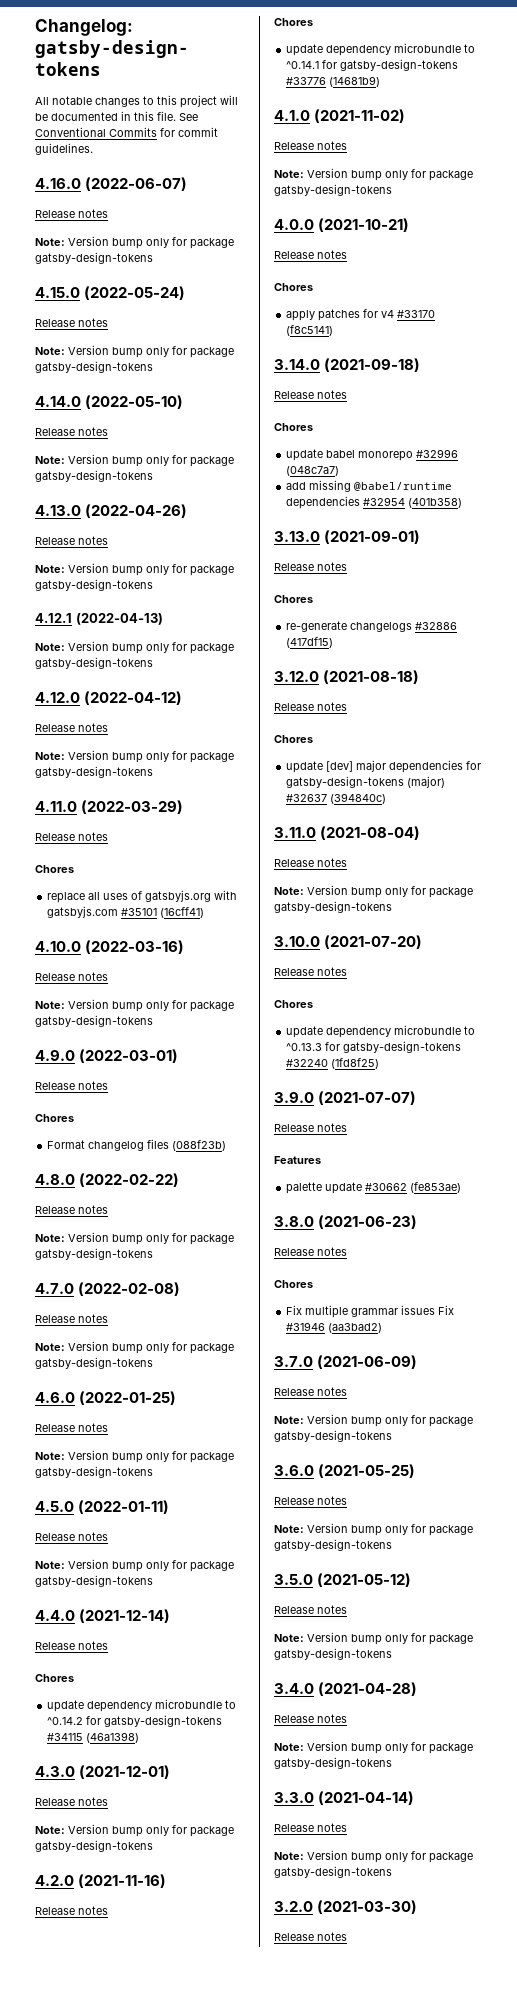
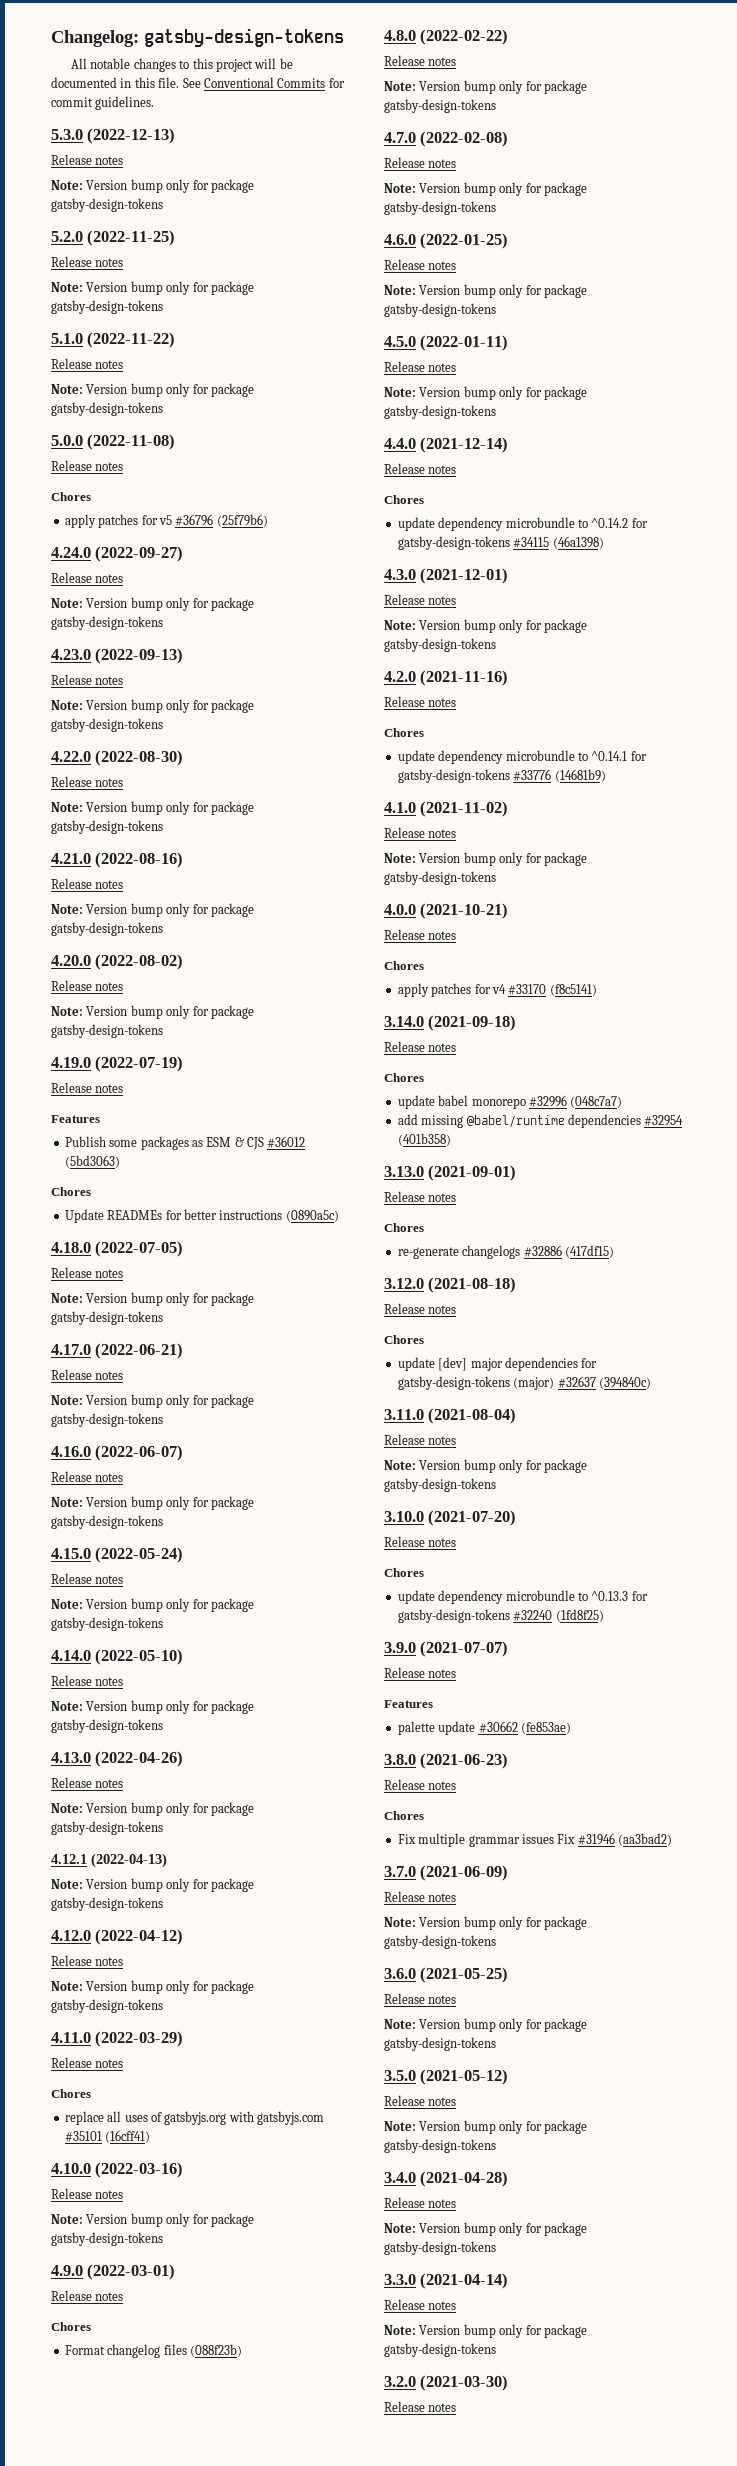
(93, 149) none -> [51,128,176,144] [51,154,124,165] [51,179,254,193] [51,198,163,212] [51,230,176,246] [51,256,124,267] [51,281,254,295] [51,300,163,314] [51,332,176,348] [51,358,124,369] [51,383,254,397] [51,402,163,416] [51,434,176,450] [51,460,124,471] [51,492,91,501] [64,514,268,528] [51,546,184,562] [51,572,124,583] [51,597,254,611] [51,616,163,630] [51,648,184,664] [51,674,124,685] [51,699,254,713] [51,718,163,732] [51,750,184,766] [51,776,124,787] [51,801,254,815] [51,820,163,834] [51,852,184,868] [51,878,124,889] [51,903,254,917] [51,922,163,936] [51,954,184,970] [51,980,124,991] [51,1005,254,1019] [51,1024,163,1038] [51,1056,184,1072] [51,1082,124,1093] [51,1115,100,1123] [64,1136,306,1150] [64,1155,120,1168] [51,1187,91,1196] [64,1209,339,1223] [51,1241,184,1257] [51,1267,124,1278] [51,1292,254,1306] [51,1311,163,1325] [51,1343,184,1359] [51,1369,124,1380] [51,1394,254,1408] [51,1413,163,1427] // 5.3.0 (2022-12-13) // Release notes // Note: Version bump only for package gatsby-design-tokens // 5.2.0 (2022-11-25) // Release notes // Note: Version bump only for package gatsby-design-tokens // 5.1.0 (2022-11-22) // Release notes // Note: Version bump only for package gatsby-design-tokens // 5.0.0 (2022-11-08) // Release notes // Chores // apply patches for v5 #36796 (25f79b6) // 4.24.0 (2022-09-27) // Release notes // Note: Version bump only for package gatsby-design-tokens // 4.23.0 (2022-09-13) // Release notes // Note: Version bump only for package gatsby-design-tokens // 4.22.0 (2022-08-30) // Release notes // Note: Version bump only for package gatsby-design-tokens // 4.21.0 (2022-08-16) // Release notes // Note: Version bump only for package gatsby-design-tokens // 4.20.0 (2022-08-02) // Release notes // Note: Version bump only for package gatsby-design-tokens // 4.19.0 (2022-07-19) // Release notes // Features // Publish some packages as ESM & CJS #36012 (5bd3063) // Chores // Update READMEs for better instructions (0890a5c) // 4.18.0 (2022-07-05) // Release notes // Note: Version bump only for package gatsby-design-tokens // 4.17.0 (2022-06-21) // Release notes // Note: Version bump only for package gatsby-design-tokens

